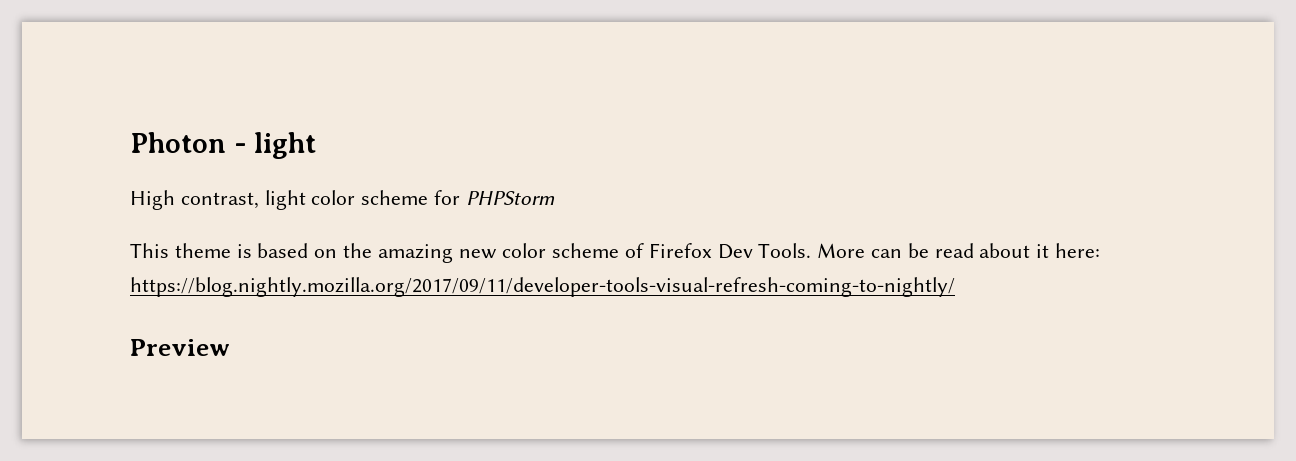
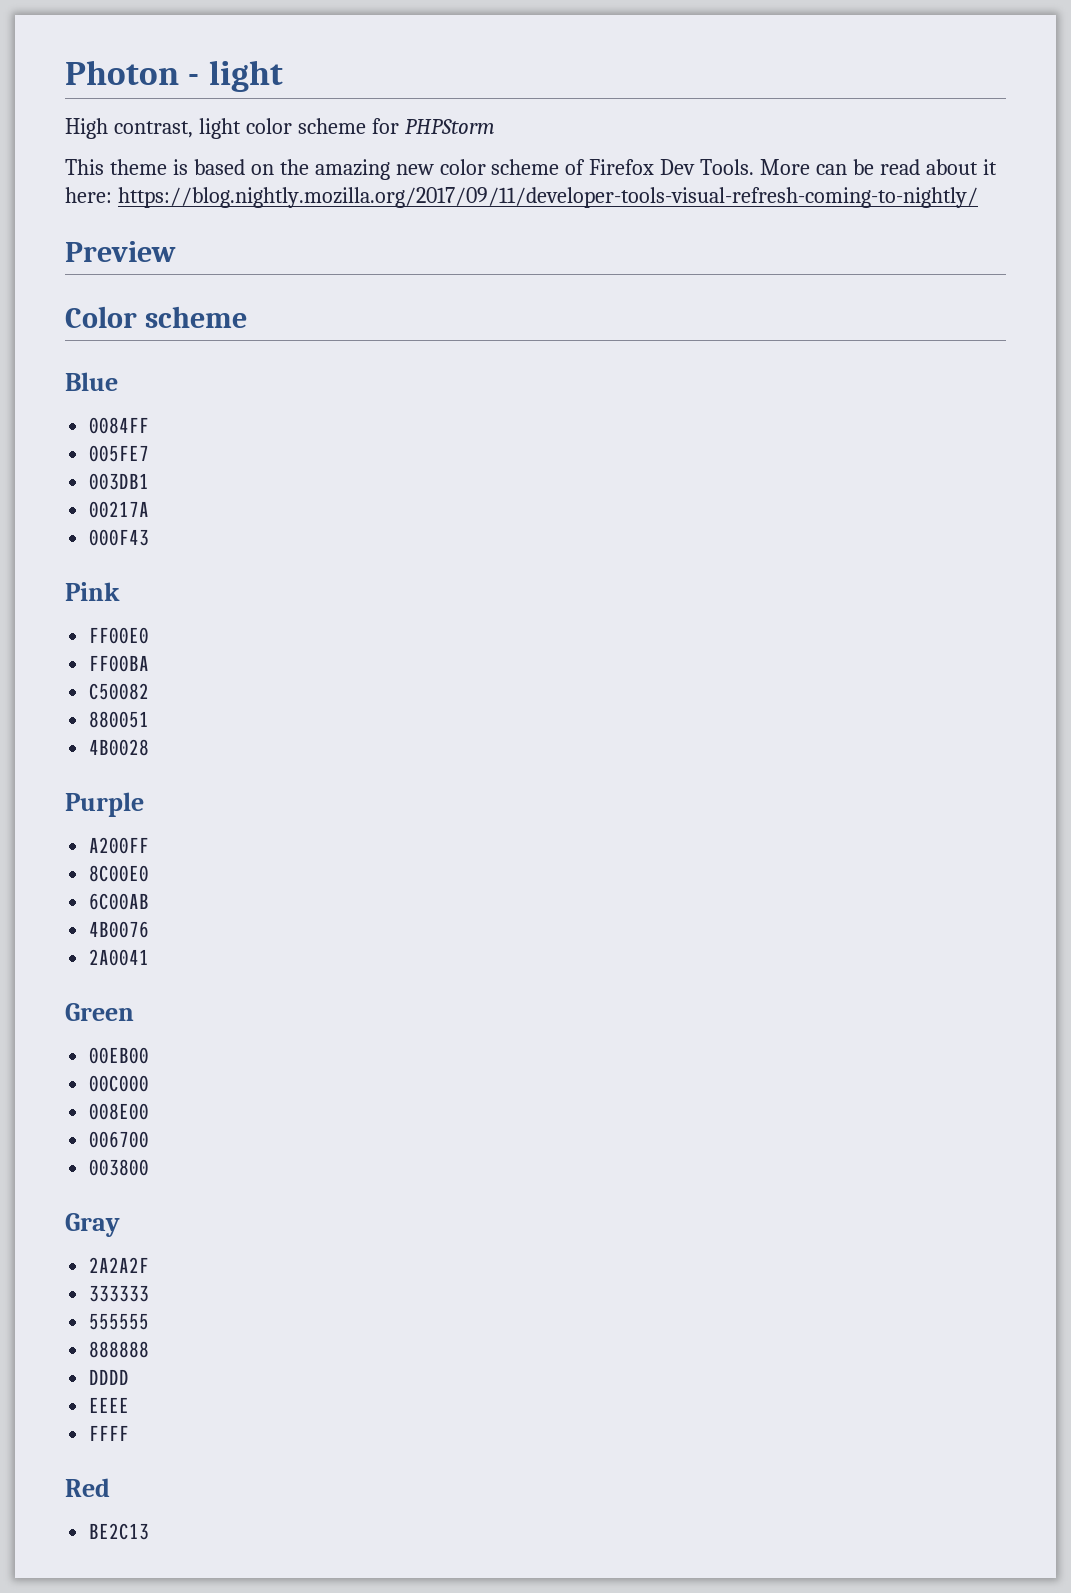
(230, 347) none -> [65,306,247,328] [65,372,118,391] [89,417,150,434] [89,445,150,462] [89,473,150,490] [89,501,150,518] [89,529,150,546] [65,582,120,601] [89,627,150,644] [89,655,150,672] [89,683,150,700] [89,711,150,728] [89,739,150,756] [65,792,144,817] [89,837,150,854] [89,865,150,882] [89,893,150,910] [89,921,150,938] [89,949,150,966] [65,1003,134,1021] [89,1047,150,1064] [89,1075,150,1092] [89,1103,150,1120] [89,1131,150,1148] [89,1159,150,1176] [65,1213,120,1237] [89,1257,150,1273] [89,1285,150,1302] [89,1313,150,1330] [89,1341,150,1358] [89,1369,130,1385] [89,1397,130,1413] [89,1425,130,1441] [65,1478,110,1497] [89,1523,150,1540] // Color scheme // Blue // 0084FF // 005FE7 // 003DB1 // 00217A // 000F43 // Pink // FF00E0 // FF00BA // C50082 // 880051 // 4B0028 // Purple // A200FF // 8C00E0 // 6C00AB // 4B0076 // 2A0041 // Green // 00EB00 // 00C000 // 008E00 // 006700 // 003800 // Gray // 2A2A2F // 333333 // 555555 // 888888 // DDDD // EEEE // FFFF // Red // BE2C13

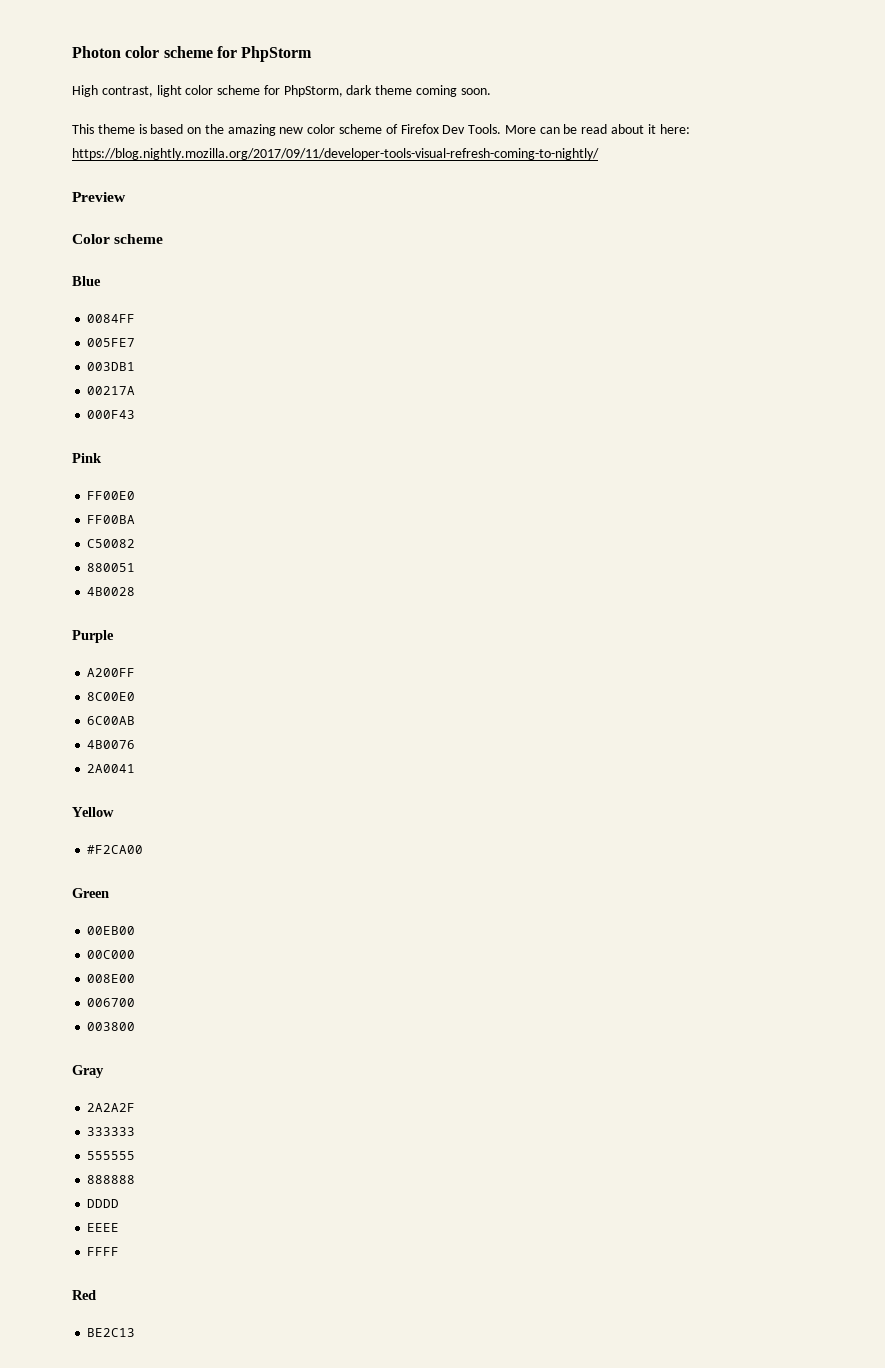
[188,60,283,92] - light -> [125,46,313,62] color scheme for PhpStorm
[404,119,495,134] PHPStorm -> [283,85,491,97] PhpStorm, dark theme coming soon.
(150, 957) none -> [72,807,114,817] [87,845,144,854] // Yellow // #F2CA00

